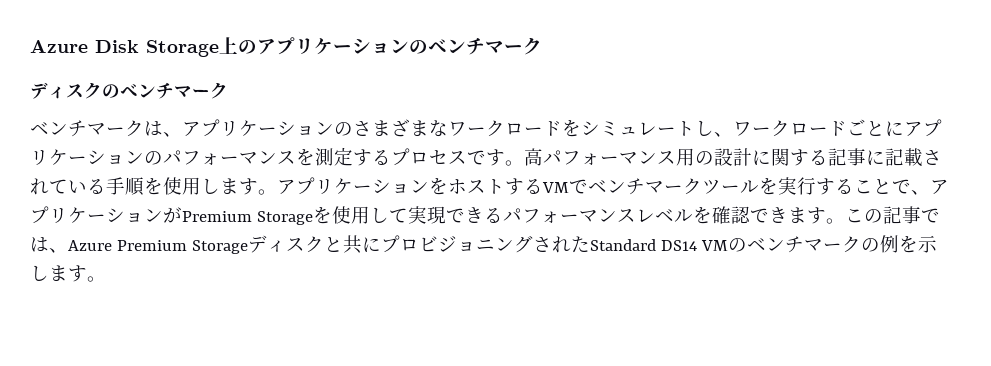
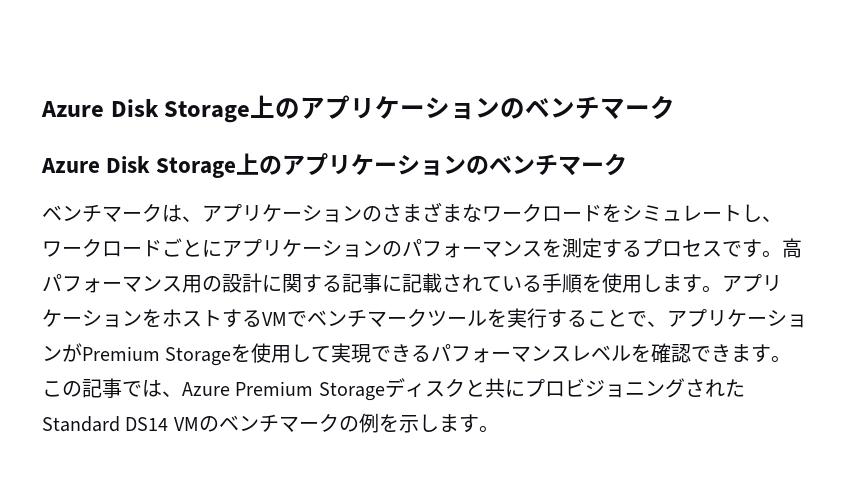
[30,82,102,99] ディスク -> [41,153,467,178] Azure Disk Storage上のアプリケーション

